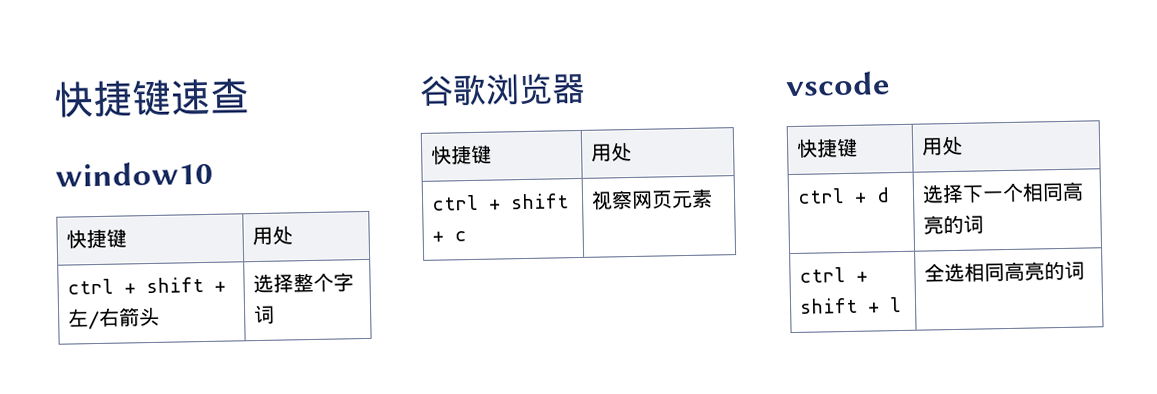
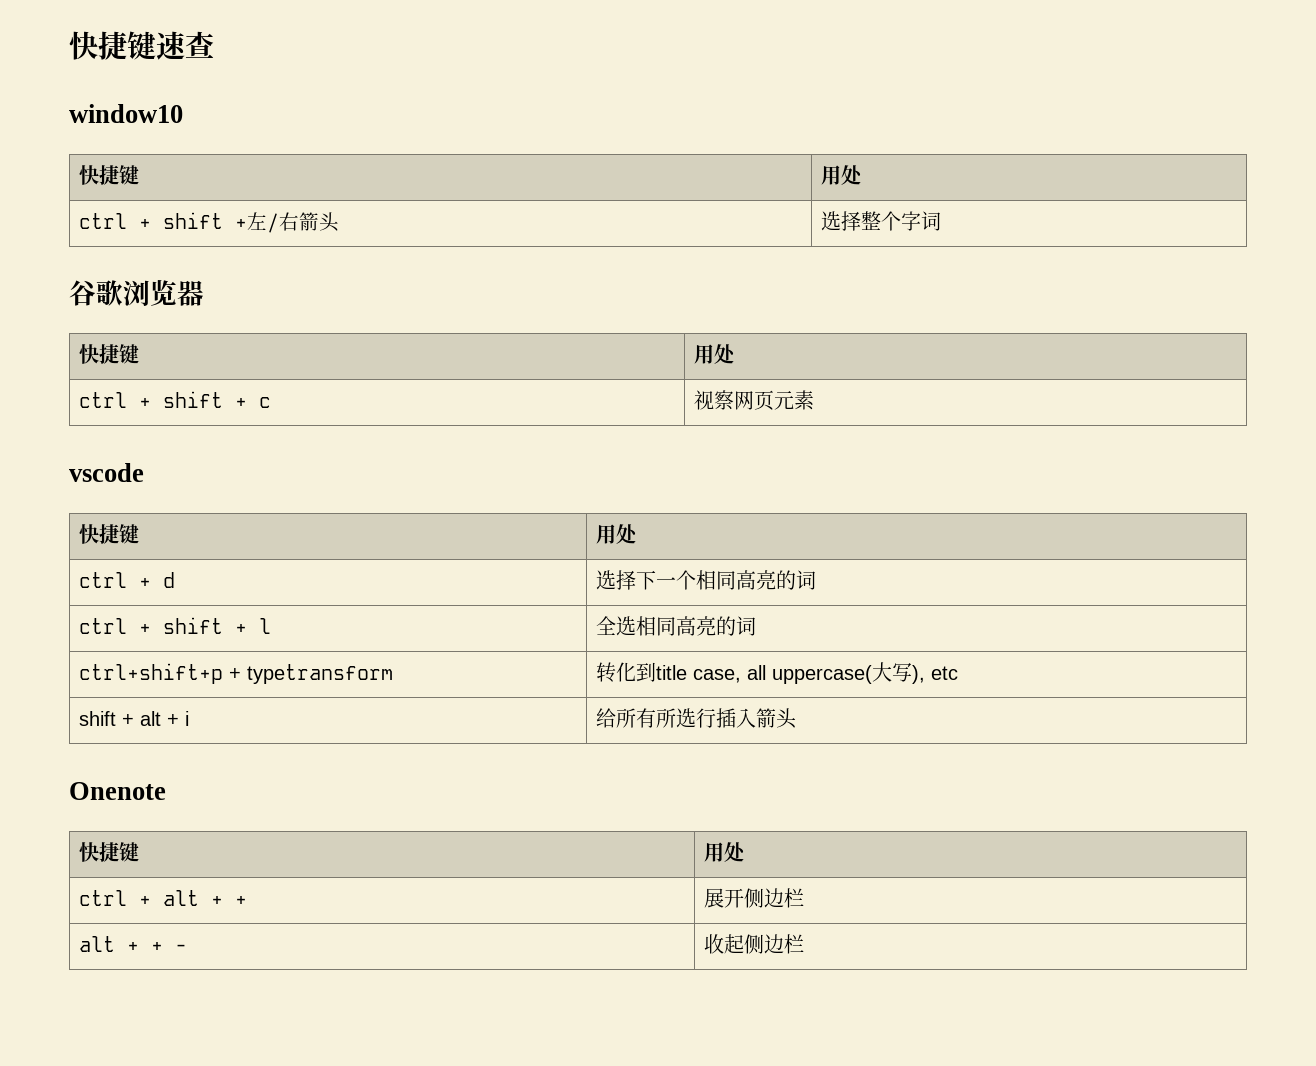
(1086, 270) none -> [79,663,394,684] [596,662,959,684] [79,711,190,726] [596,708,798,729] [69,782,166,800] [79,842,140,862] [704,842,746,862] [79,890,248,906] [704,888,805,908] [79,936,188,952] [704,934,805,954] // ctrl+shift+p + typetransform | 转化到title case, all uppercase(大写), etc // shift + alt + i | 给所有所选行插入箭头 // Onenote // 快捷键 | 用处 // ctrl + alt + + | 展开侧边栏 // alt + + - | 收起侧边栏

